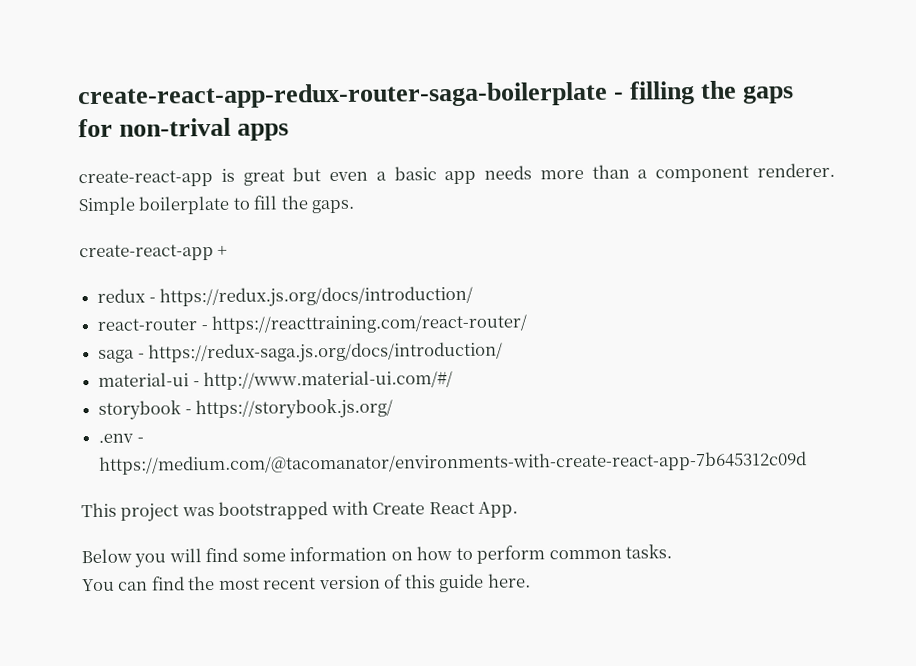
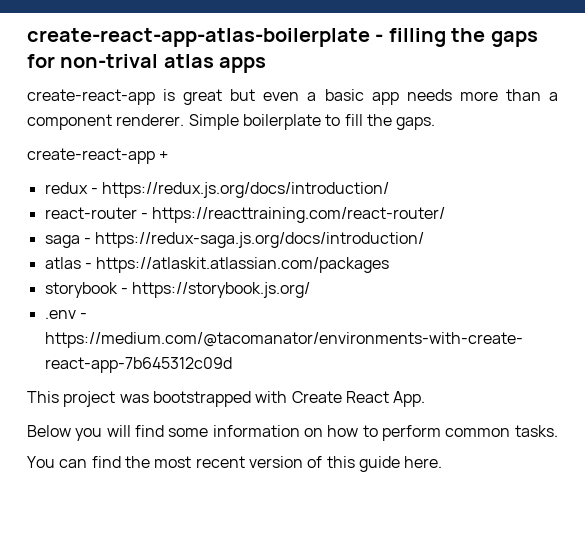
[77,81,608,110] create-react-app-redux-router-saga-boilerplate -> [27,28,370,47] create-react-app-atlas-boilerplate
(232, 127) none -> [163,54,214,68] atlas
[98,370,454,391] material-ui - http://www.material-ui.com/#/ -> [44,257,390,273] atlas - https://atlaskit.atlassian.com/packages

